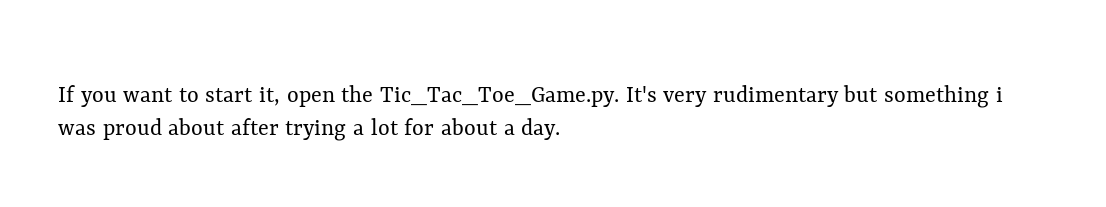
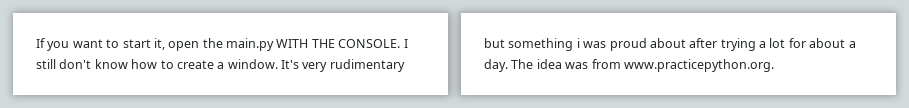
[379,87,619,107] Tic_Tac_Toe_Game.py. -> [226,38,408,51] [36,59,278,69] main.py WITH THE CONSOLE. I still don't know how to create a window.
(561, 129) none -> [511,59,774,72] The idea was from www.practicepython.org.

